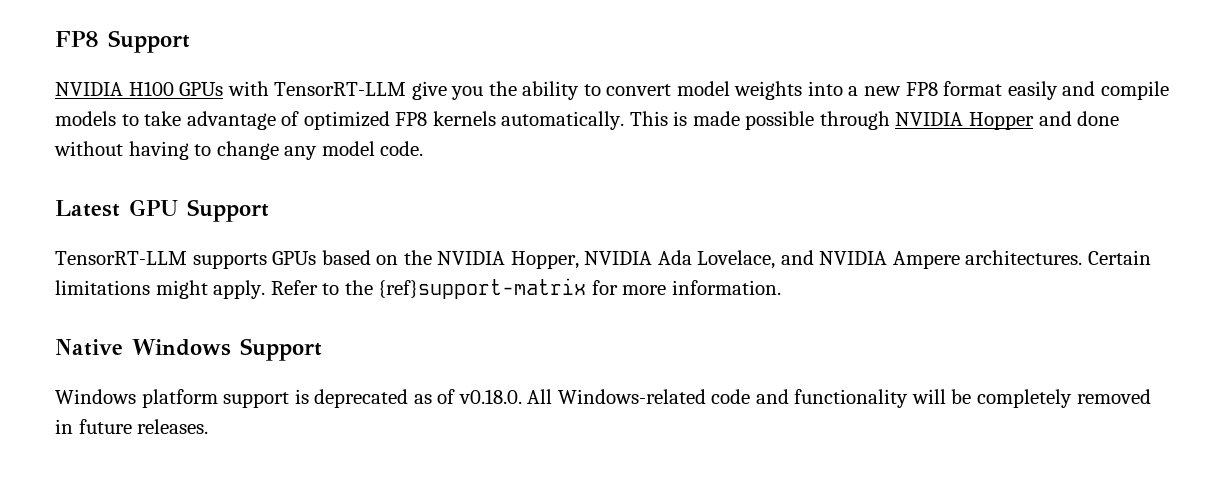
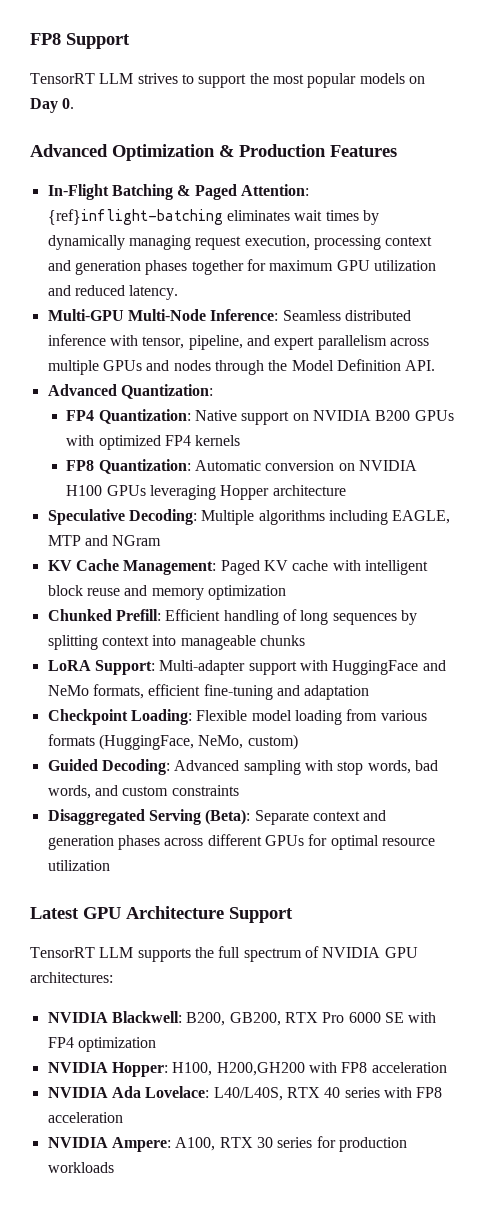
[55,81,1169,100] [55,111,1120,130] [54,141,424,160] NVIDIA H100 GPUs with TensorRT-LLM give you the ability to convert model weights into a new FP8 format easily and compile models to take advantage of optimized FP8 kernels automatically. This is made possible through NVIDIA Hopper and done without having to change any model code. -> [30,73,425,88] [30,98,75,113] [30,144,397,161] [47,184,309,200] [47,209,379,225] [47,235,433,250] [47,259,436,275] [47,285,179,300] [47,309,411,321] [47,334,429,350] [47,359,436,375] [47,384,213,399] [66,409,454,425] [66,435,241,450] [66,459,418,474] [66,485,346,500] [47,509,451,525] [47,535,162,546] [47,559,428,575] [47,585,286,600] [47,609,417,625] [47,635,305,650] [47,660,446,675] [47,684,370,700] [47,709,427,725] [47,734,298,750] [47,759,438,775] [47,785,239,799] [47,809,387,825] [47,834,435,850] [47,860,110,871] TensorRT LLM strives to support the most popular models on Day 0. // Advanced Optimization & Production Features // In-Flight Batching & Paged Attention: {ref}inflight-batching eliminates wait times by dynamically managing request execution, processing context and generation phases together for maximum GPU utilization and reduced latency. // Multi-GPU Multi-Node Inference: Seamless distributed inference with tensor, pipeline, and expert parallelism across multiple GPUs and nodes through the Model Definition API. // Advanced Quantization: // FP4 Quantization: Native support on NVIDIA B200 GPUs with optimized FP4 kernels // FP8 Quantization: Automatic conversion on NVIDIA H100 GPUs leveraging Hopper architecture // Speculative Decoding: Multiple algorithms including EAGLE, MTP and NGram // KV Cache Management: Paged KV cache with intelligent block reuse and memory optimization // Chunked Prefill: Efficient handling of long sequences by splitting context into manageable chunks // LoRA Support: Multi-adapter support with HuggingFace and NeMo formats, efficient fine-tuning and adaptation // Checkpoint Loading: Flexible model loading from various formats (HuggingFace, NeMo, custom) // Guided Decoding: Advanced sampling with stop words, bad words, and custom constraints // Disaggregated Serving (Beta): Separate context and generation phases across different GPUs for optimal resource utilization
[187,199,269,222] [55,250,1152,269] [55,278,781,299] [55,338,322,361] [55,389,1151,408] [55,419,209,434] Support // TensorRT-LLM supports GPUs based on the NVIDIA Hopper, NVIDIA Ada Lovelace, and NVIDIA Ampere architectures. Certain limitations might apply. Refer to the {ref}support-matrix for more information. // Native Windows Support // Windows platform support is deprecated as of v0.18.0. All Windows-related code and functionality will be completely removed in future releases. -> [126,906,293,923] [30,946,418,962] [30,972,113,983] [47,1011,437,1026] [47,1037,156,1052] [47,1062,447,1077] [47,1086,443,1101] [47,1112,123,1123] [47,1136,407,1152] [47,1162,114,1173] Architecture Support // TensorRT LLM supports the full spectrum of NVIDIA GPU architectures: // NVIDIA Blackwell: B200, GB200, RTX Pro 6000 SE with FP4 optimization // NVIDIA Hopper: H100, H200,GH200 with FP8 acceleration // NVIDIA Ada Lovelace: L40/L40S, RTX 40 series with FP8 acceleration // NVIDIA Ampere: A100, RTX 30 series for production workloads

